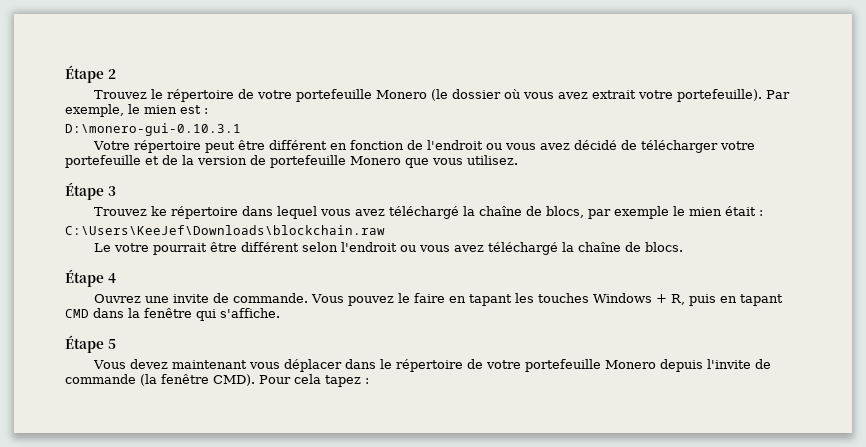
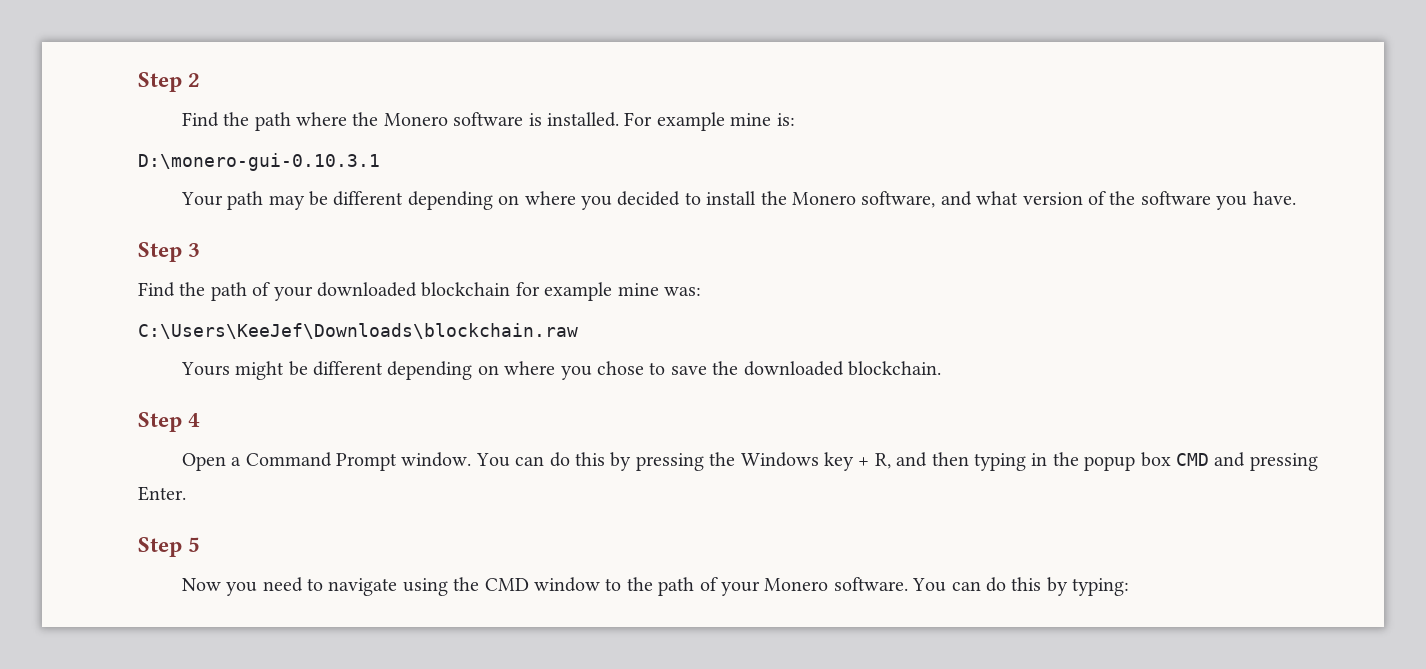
[65,65,104,83] Étape -> [138,72,182,92] Step
[93,89,790,102] [65,104,208,117] [65,123,241,136] [92,140,755,153] [65,155,518,168] [65,182,116,200] [93,206,763,219] [65,225,385,235] [93,242,683,255] [65,269,116,287] [93,293,783,306] [65,308,280,321] [65,335,116,353] [92,359,771,372] [65,374,369,387] Trouvez le répertoire de votre portefeuille Monero (le dossier où vous avez extrait votre portefeuille). Par exemple, le mien est : // D:\monero-gui-0.10.3.1 // Votre répertoire peut être différent en fonction de l'endroit ou vous avez décidé de télécharger votre portefeuille et de la version de portefeuille Monero que vous utilisez. // Étape 3 // Trouvez ke répertoire dans lequel vous avez téléchargé la chaîne de blocs, par exemple le mien était : // C:\Users\KeeJef\Downloads\blockchain.raw // Le votre pourrait être différent selon l'endroit ou vous avez téléchargé la chaîne de blocs. // Étape 4 // Ouvrez une invite de commande. Vous pouvez le faire en tapant les touches Windows + R, puis en tapant CMD dans la fenêtre qui s'affiche. // Étape 5 // Vous devez maintenant vous déplacer dans le répertoire de votre portefeuille Monero depuis l'invite de commande (la fenêtre CMD). Pour cela tapez : -> [181,112,795,131] [138,153,380,171] [180,191,1296,210] [138,242,201,262] [138,282,701,301] [138,323,578,339] [180,361,942,380] [138,412,201,432] [181,452,1318,471] [138,486,186,501] [138,537,201,557] [181,577,1130,596] Find the path where the Monero software is installed. For example mine is: // D:\monero-gui-0.10.3.1 // Your path may be different depending on where you decided to install the Monero software, and what version of the software you have. // Step 3 // Find the path of your downloaded blockchain for example mine was: // C:\Users\KeeJef\Downloads\blockchain.raw // Yours might be different depending on where you chose to save the downloaded blockchain. // Step 4 // Open a Command Prompt window. You can do this by pressing the Windows key + R, and then typing in the popup box CMD and pressing Enter. // Step 5 // Now you need to navigate using the CMD window to the path of your Monero software. You can do this by typing:

